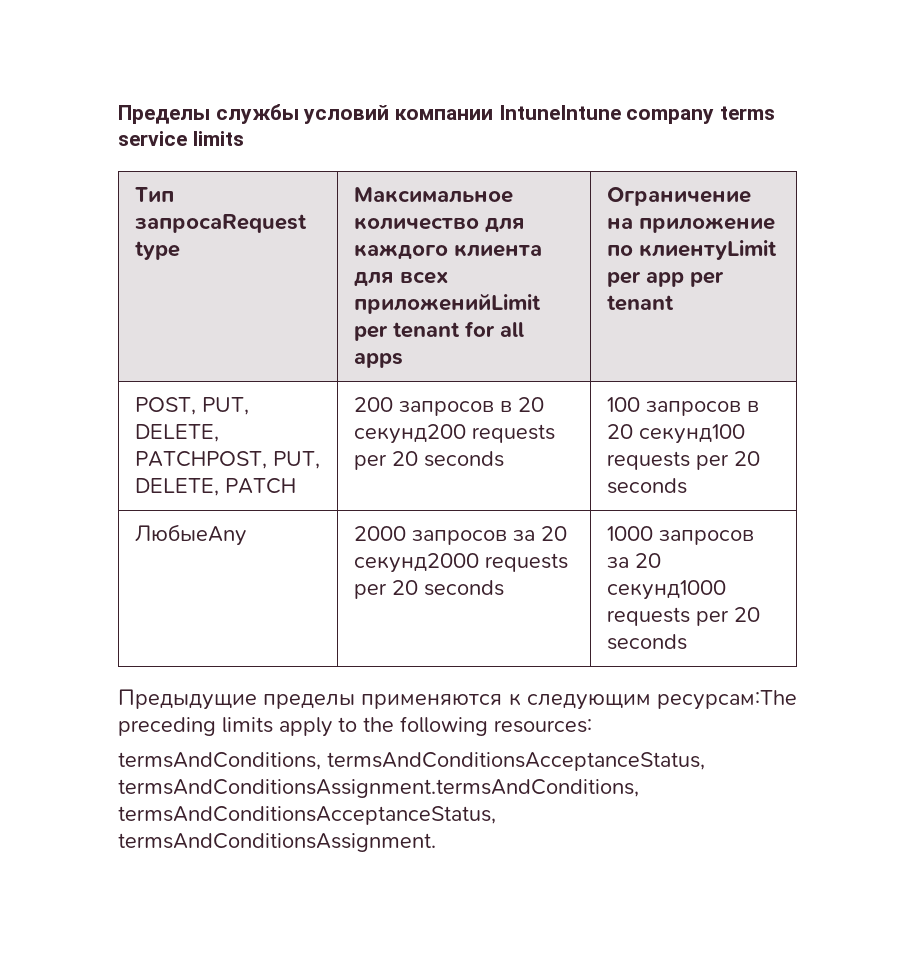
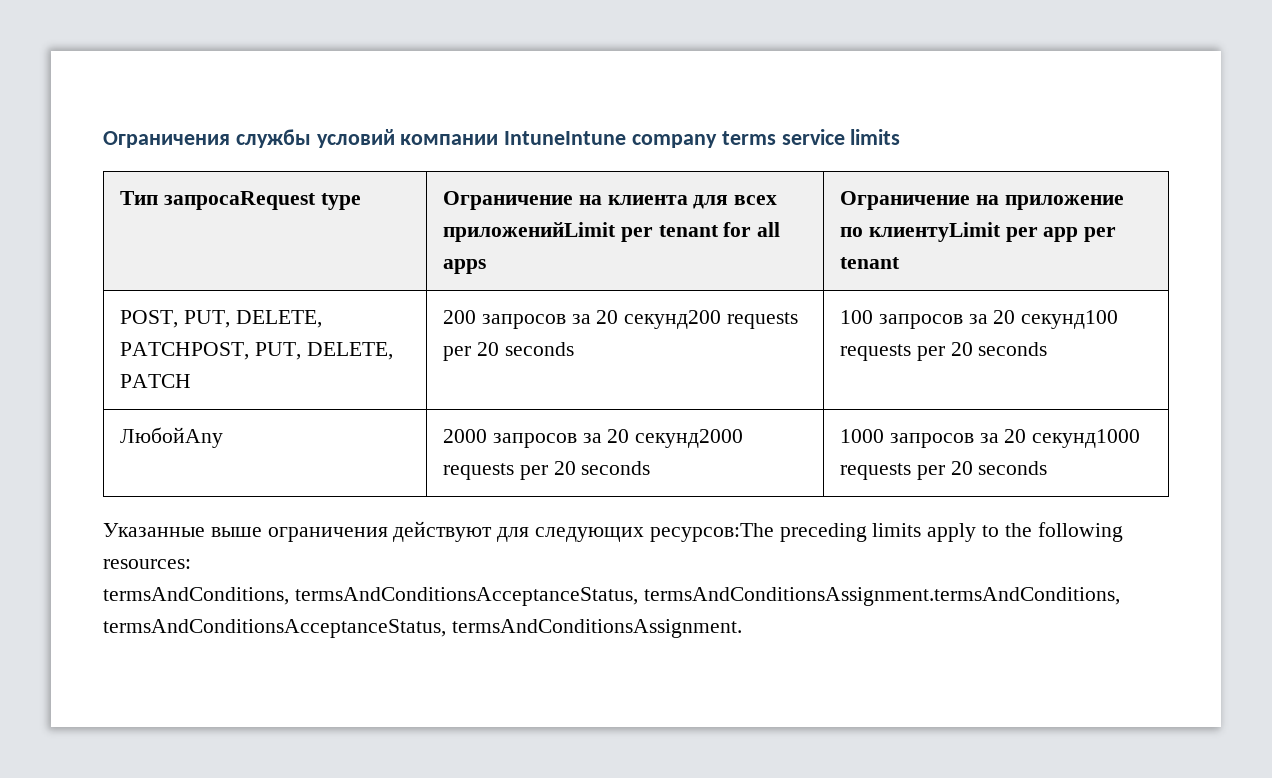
[118,105,210,124] Пределы -> [103,131,230,148] Ограничения
[353,187,513,203] [353,217,525,233] [353,244,448,260] Максимальное количество для каждого -> [442,191,602,210] Ограничение на
[499,401,512,412] в -> [571,314,591,324] за
[746,401,759,412] в -> [968,314,988,324] за
[134,524,246,546] ЛюбыеAny -> [119,427,223,448] ЛюбойAny
[118,689,797,710] Предыдущие пределы применяются к следующим ресурсам:The -> [103,521,774,542] Указанные выше ограничения действуют для следующих ресурсов:The

